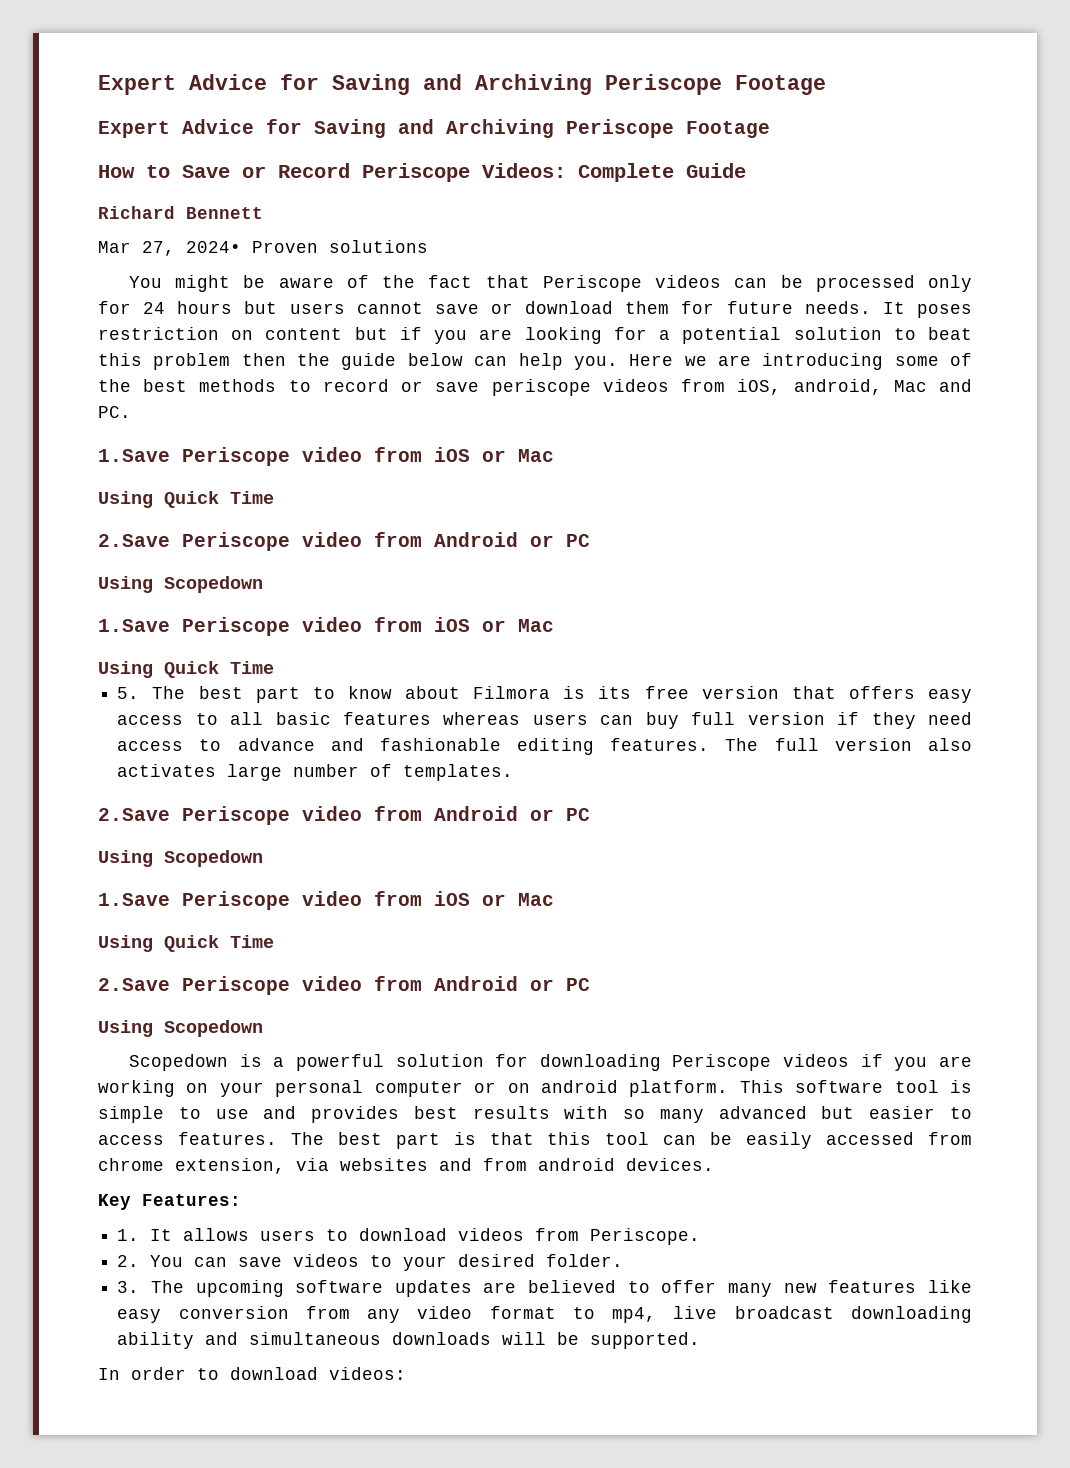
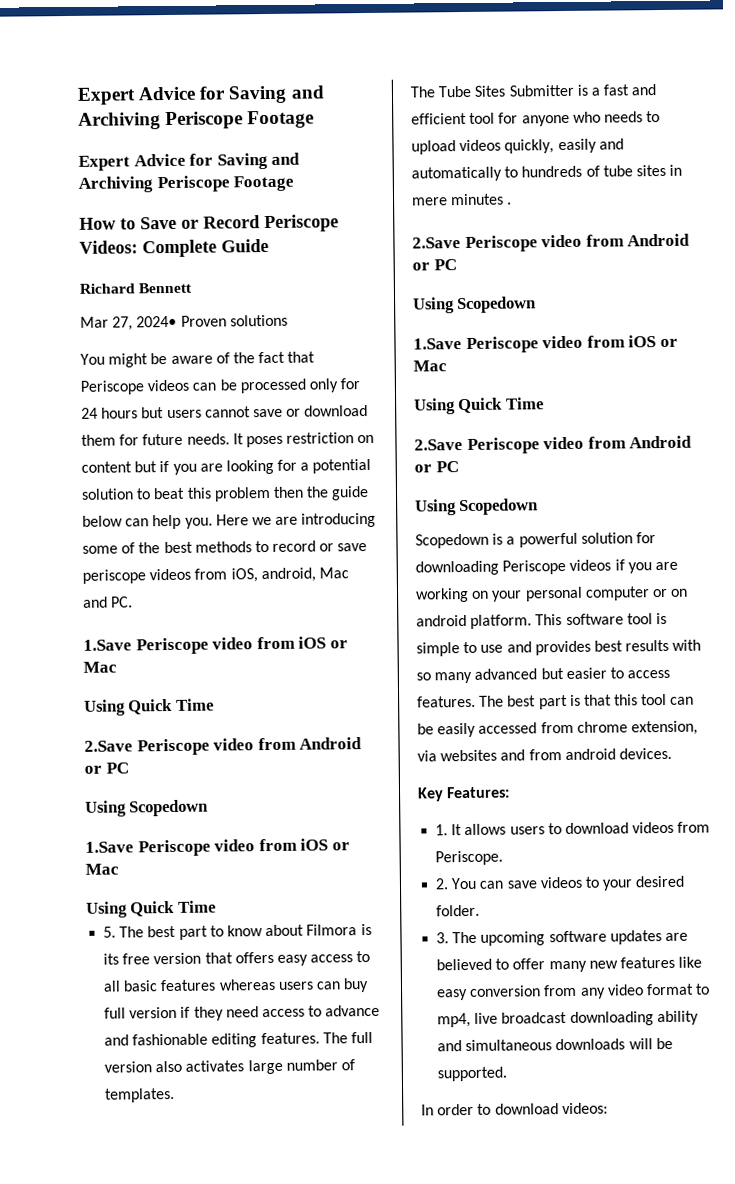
(514, 772) none -> [410,84,657,98] [411,111,661,127] [411,138,624,155] [411,164,683,182] [412,193,513,206] // The Tube Sites Submitter is a fast and efficient tool for anyone who needs to upload videos quickly, easily and automatically to hundreds of tube sites in mere minutes .

